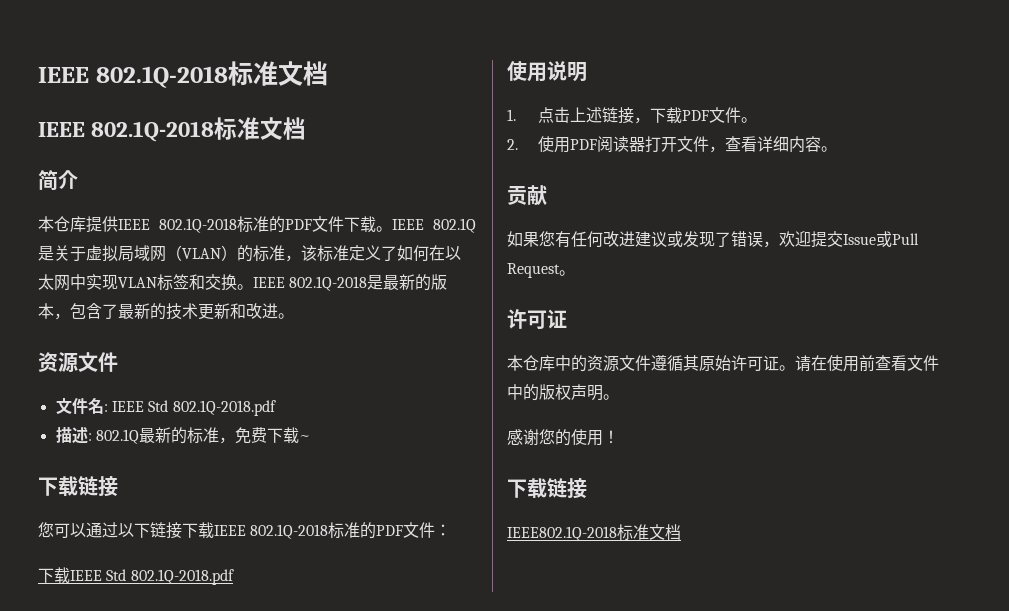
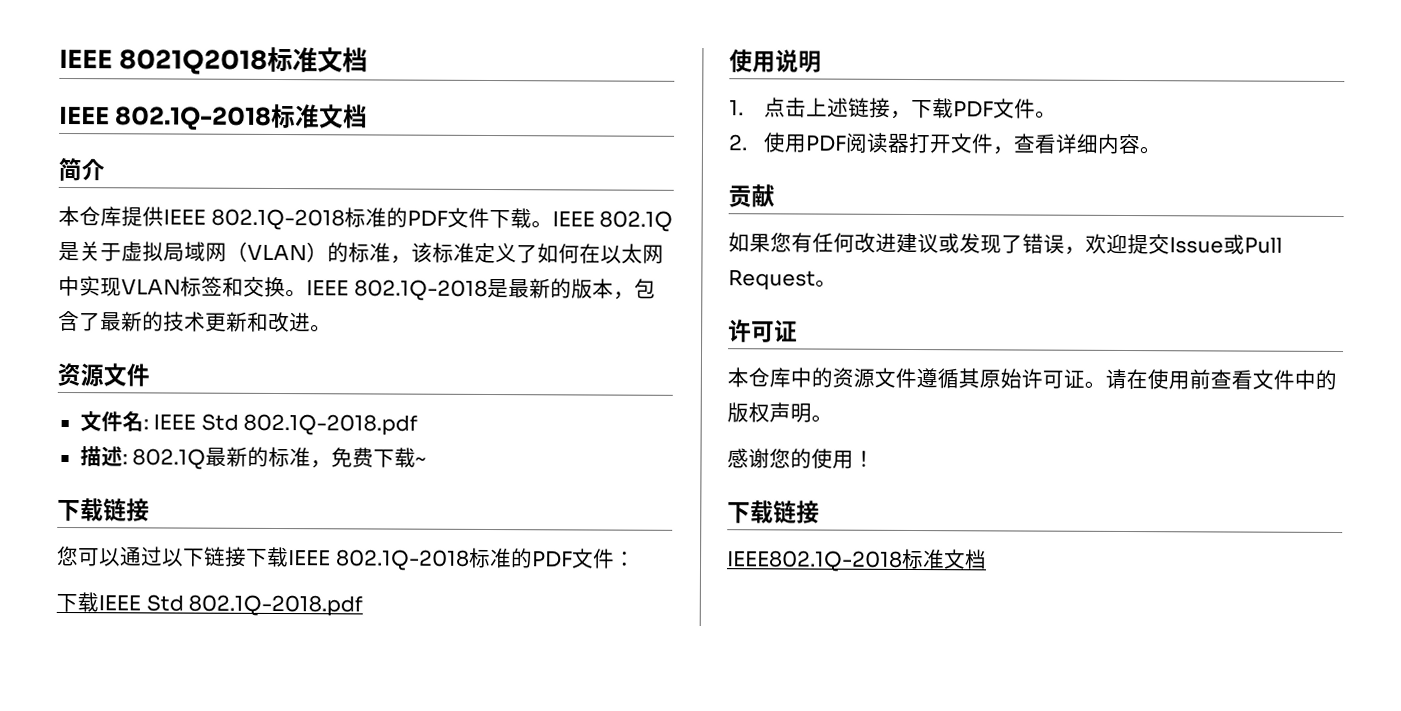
[38,66,228,88] IEEE 802.1Q-2018 -> [59,48,268,75] IEEE 8021Q2018

